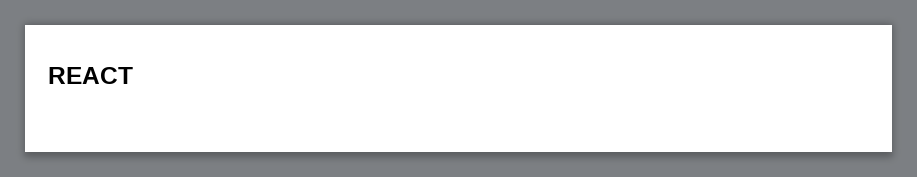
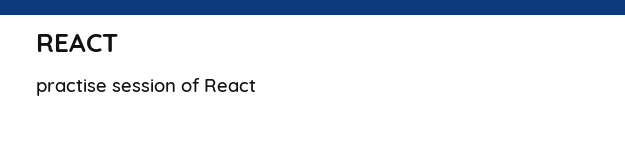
(133, 75) none -> [36,78,256,96] // practise session of React

